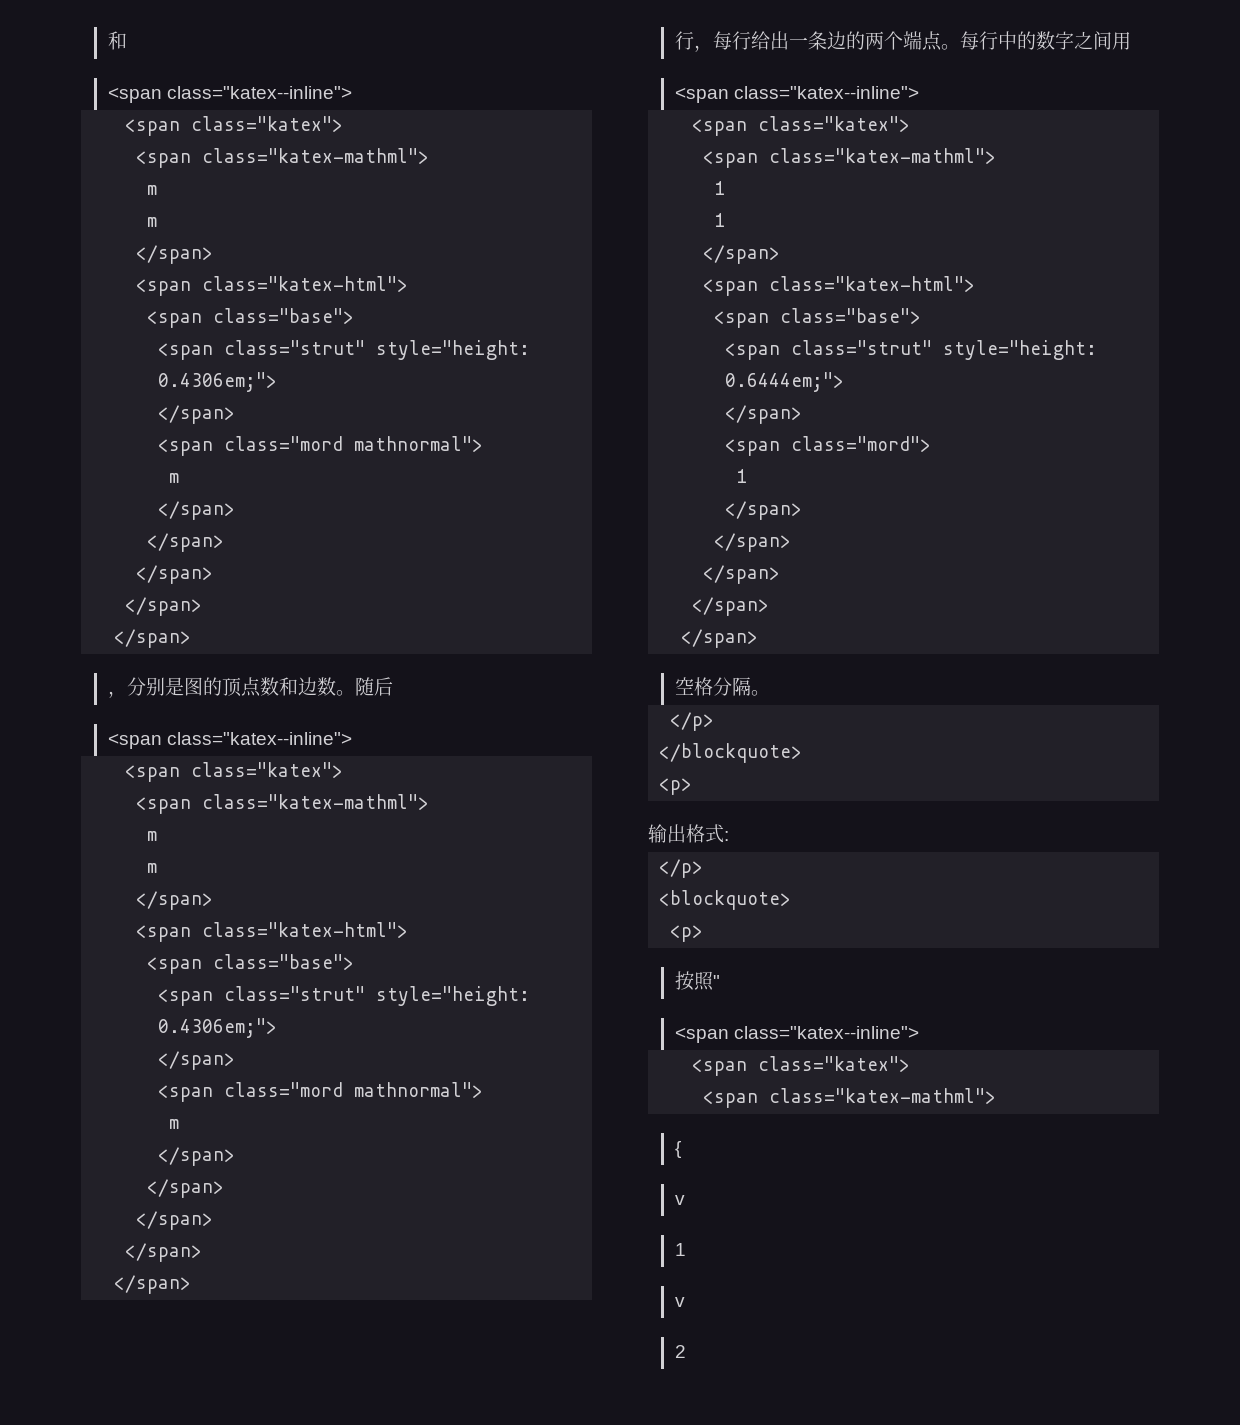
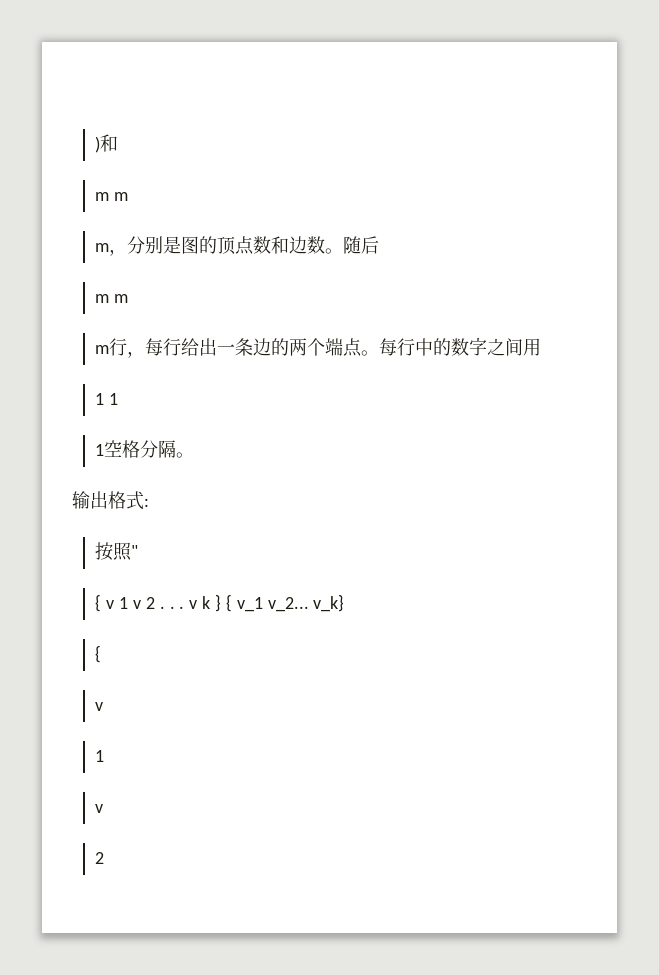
(107, 40) none -> [95,136,101,153] )
[107,86,352,103] [125,116,344,136] [136,148,430,168] [147,185,158,195] [147,217,158,227] [136,245,214,264] [136,276,409,296] [147,308,355,328] [158,340,531,360] [158,372,278,392] [158,405,236,424] [158,436,484,456] [169,473,180,483] [158,501,236,520] [147,533,225,552] [136,565,214,584] [125,597,203,616] [114,629,192,648] <span class="katex--inline"> // <span class="katex"> // <span class="katex-mathml"> // m // m // </span> // <span class="katex-html"> // <span class="base"> // <span class="strut" style="height: 0.4306em;"> // </span> // <span class="mord mathnormal"> // m // </span> // </span> // </span> // </span> // </span> // -> [95,192,129,201] [95,243,110,252] m m // m
[107,732,352,749] [125,762,344,782] [136,794,430,814] [147,831,158,841] [147,863,158,873] [136,891,214,910] [136,922,409,942] [147,954,355,974] [158,986,531,1006] [158,1018,278,1038] [158,1051,236,1070] [158,1082,484,1102] [169,1119,180,1129] [158,1147,236,1166] [147,1179,225,1198] [136,1211,214,1230] [125,1243,203,1262] [114,1275,192,1294] <span class="katex--inline"> // <span class="katex"> // <span class="katex-mathml"> // m // m // </span> // <span class="katex-html"> // <span class="base"> // <span class="strut" style="height: 0.4306em;"> // </span> // <span class="mord mathnormal"> // m // </span> // </span> // </span> // </span> // </span> // -> [95,294,129,303] [95,345,110,354] m m // m
[674,86,919,103] [692,116,911,136] [703,148,997,168] [714,181,726,195] [714,213,726,227] [703,245,781,264] [703,276,976,296] [714,308,922,328] [725,340,1098,360] [725,372,845,392] [725,405,803,424] [725,436,932,456] [736,469,748,483] [725,501,803,520] [714,533,792,552] [703,565,781,584] [692,597,770,616] [681,629,759,648] <span class="katex--inline"> // <span class="katex"> // <span class="katex-mathml"> // 1 // 1 // </span> // <span class="katex-html"> // <span class="base"> // <span class="strut" style="height: 0.6444em;"> // </span> // <span class="mord"> // 1 // </span> // </span> // </span> // </span> // </span> // -> [95,393,119,405] [95,444,105,456] 1 1 // 1
[670,712,715,731] [659,743,803,763] [659,778,693,795] // </p> // </blockquote> // <p> -> (195, 455) none
[659,859,704,878] [659,890,792,910] [670,925,704,942] // </p> // <blockquote> // <p> -> (149, 502) none
[674,1026,919,1043] [692,1056,911,1076] [703,1088,997,1108] <span class="katex--inline"> // <span class="katex"> // <span class="katex-mathml"> -> [95,594,345,612] { v 1 v 2 . . . v k } { v_1 v_2... v_k}

